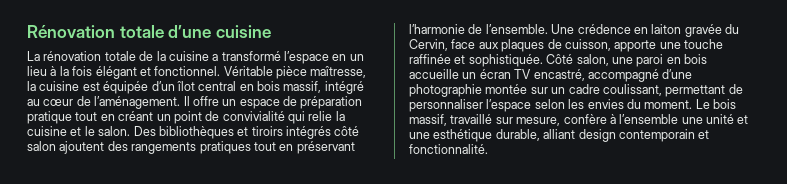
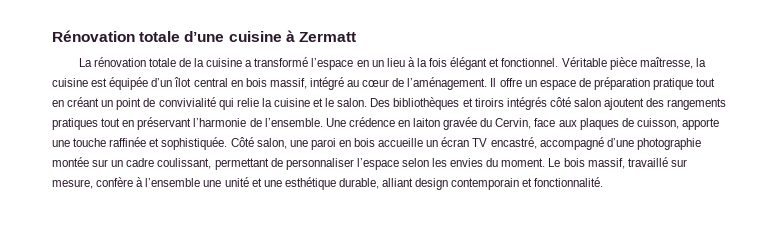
(271, 31) none -> [285,30,356,42] à Zermatt

